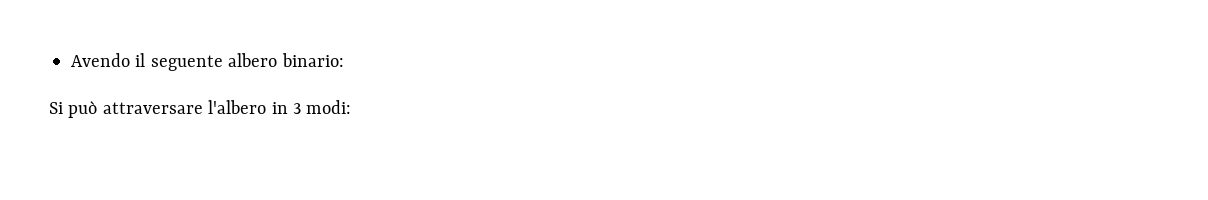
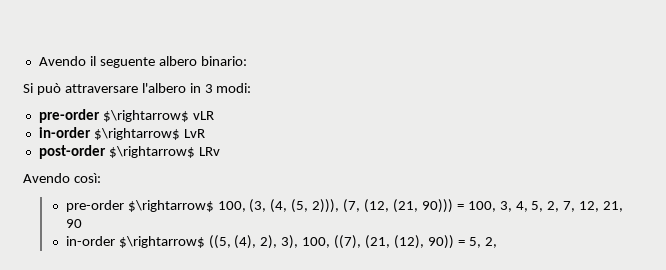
(352, 107) none -> [38,109,214,123] [38,127,205,140] [38,145,220,159] [23,173,101,183] [65,199,624,213] [65,219,82,228] [65,235,497,249] // pre-order $\rightarrow$ vLR // in-order $\rightarrow$ LvR // post-order $\rightarrow$ LRv // Avendo così: // pre-order $\rightarrow$ 100, (3, (4, (5, 2))), (7, (12, (21, 90))) = 100, 3, 4, 5, 2, 7, 12, 21, 90 // in-order $\rightarrow$ ((5, (4), 2), 3), 100, ((7), (21, (12), 90)) = 5, 2,

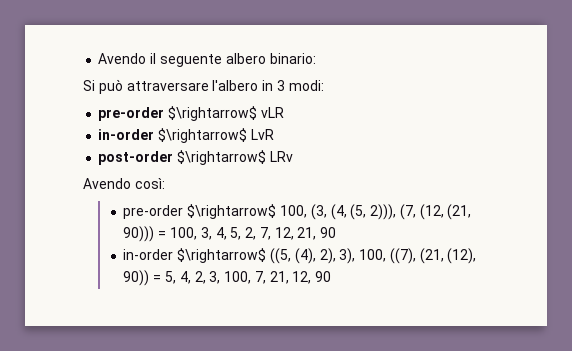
[484,237,497,248] 2, -> [179,271,332,284] 4, 2, 3, 100, 7, 21, 12, 90

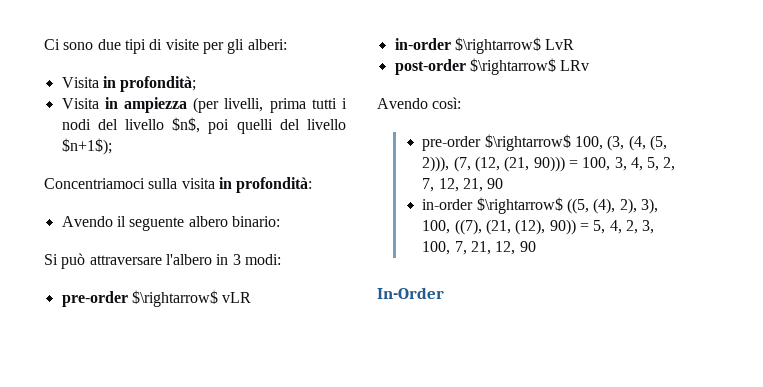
(98, 58) none -> [44,39,287,54] [61,76,197,92] [61,97,347,113] [61,117,346,134] [61,138,112,155] [44,177,313,193] Ci sono due tipi di visite per gli alberi: // Visita in profondità; // Visita in ampiezza (per livelli, prima tutti i nodi del livello $n$, poi quelli del livello $n+1$); // Concentriamoci sulla visita in profondità: //
(332, 276) none -> [377,287,444,299] // In-Order

